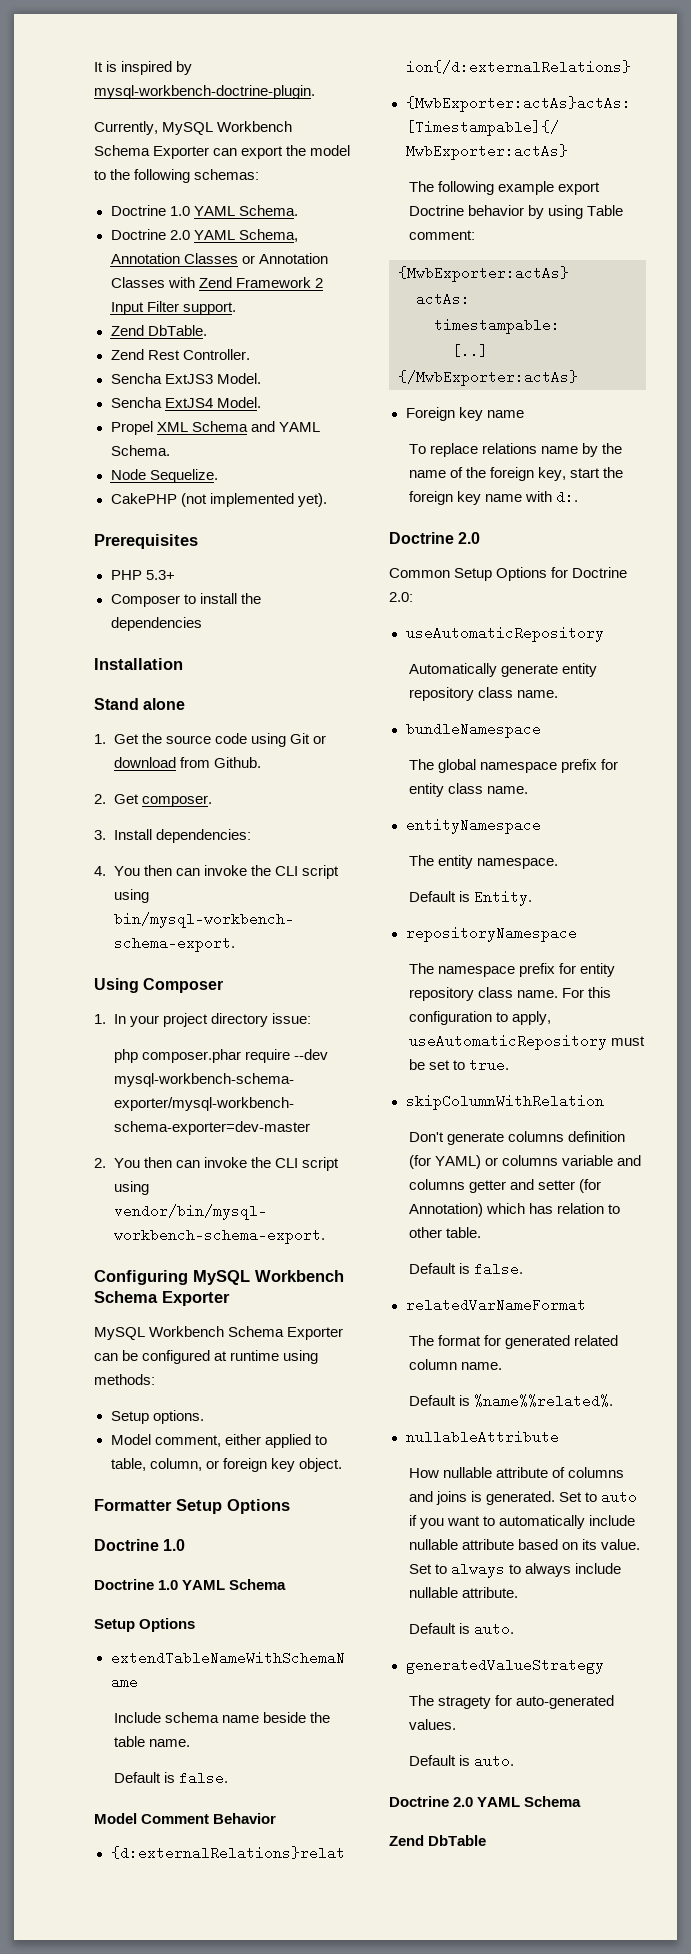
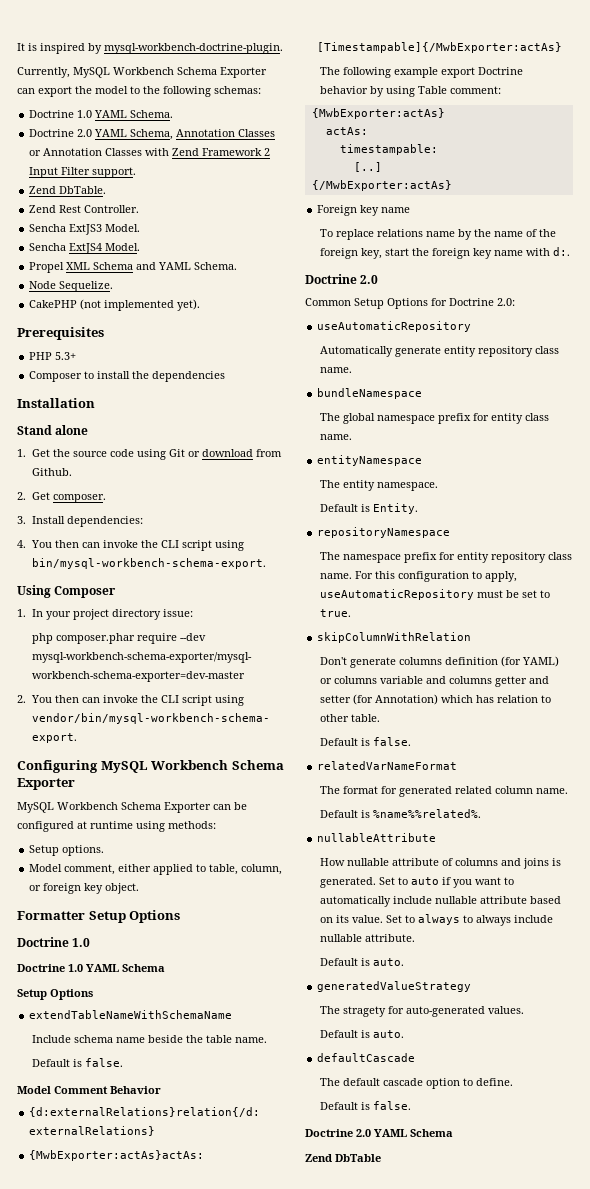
(514, 1761) none -> [317,1053,416,1062] [320,1078,514,1089] [320,1101,412,1110] // defaultCascade // The default cascade option to define. // Default is false.

